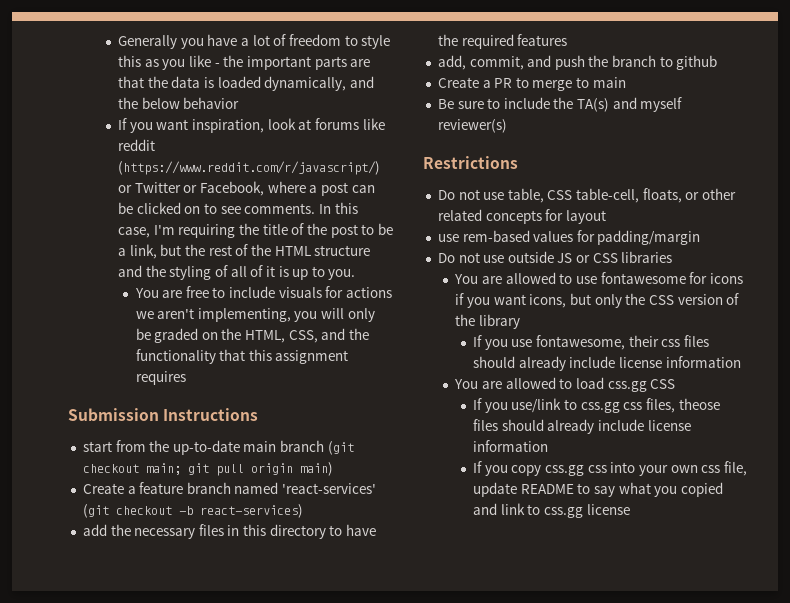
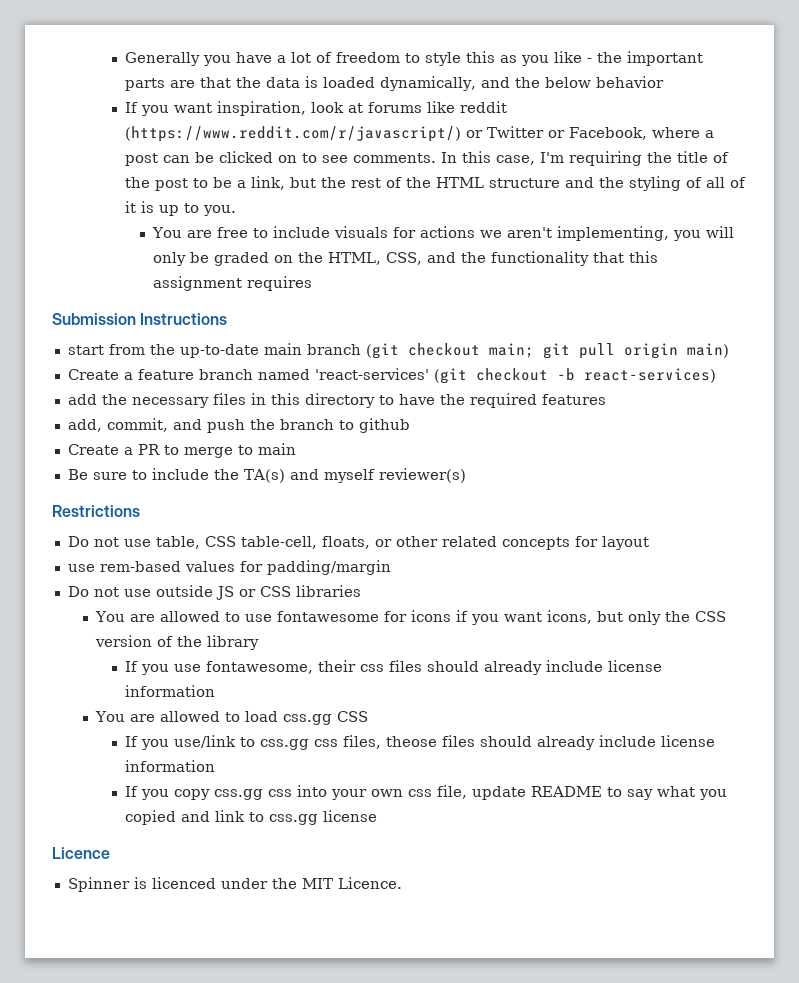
(630, 509) none -> [52,847,110,859] [67,877,402,892] // Licence // Spinner is licenced under the MIT Licence.

